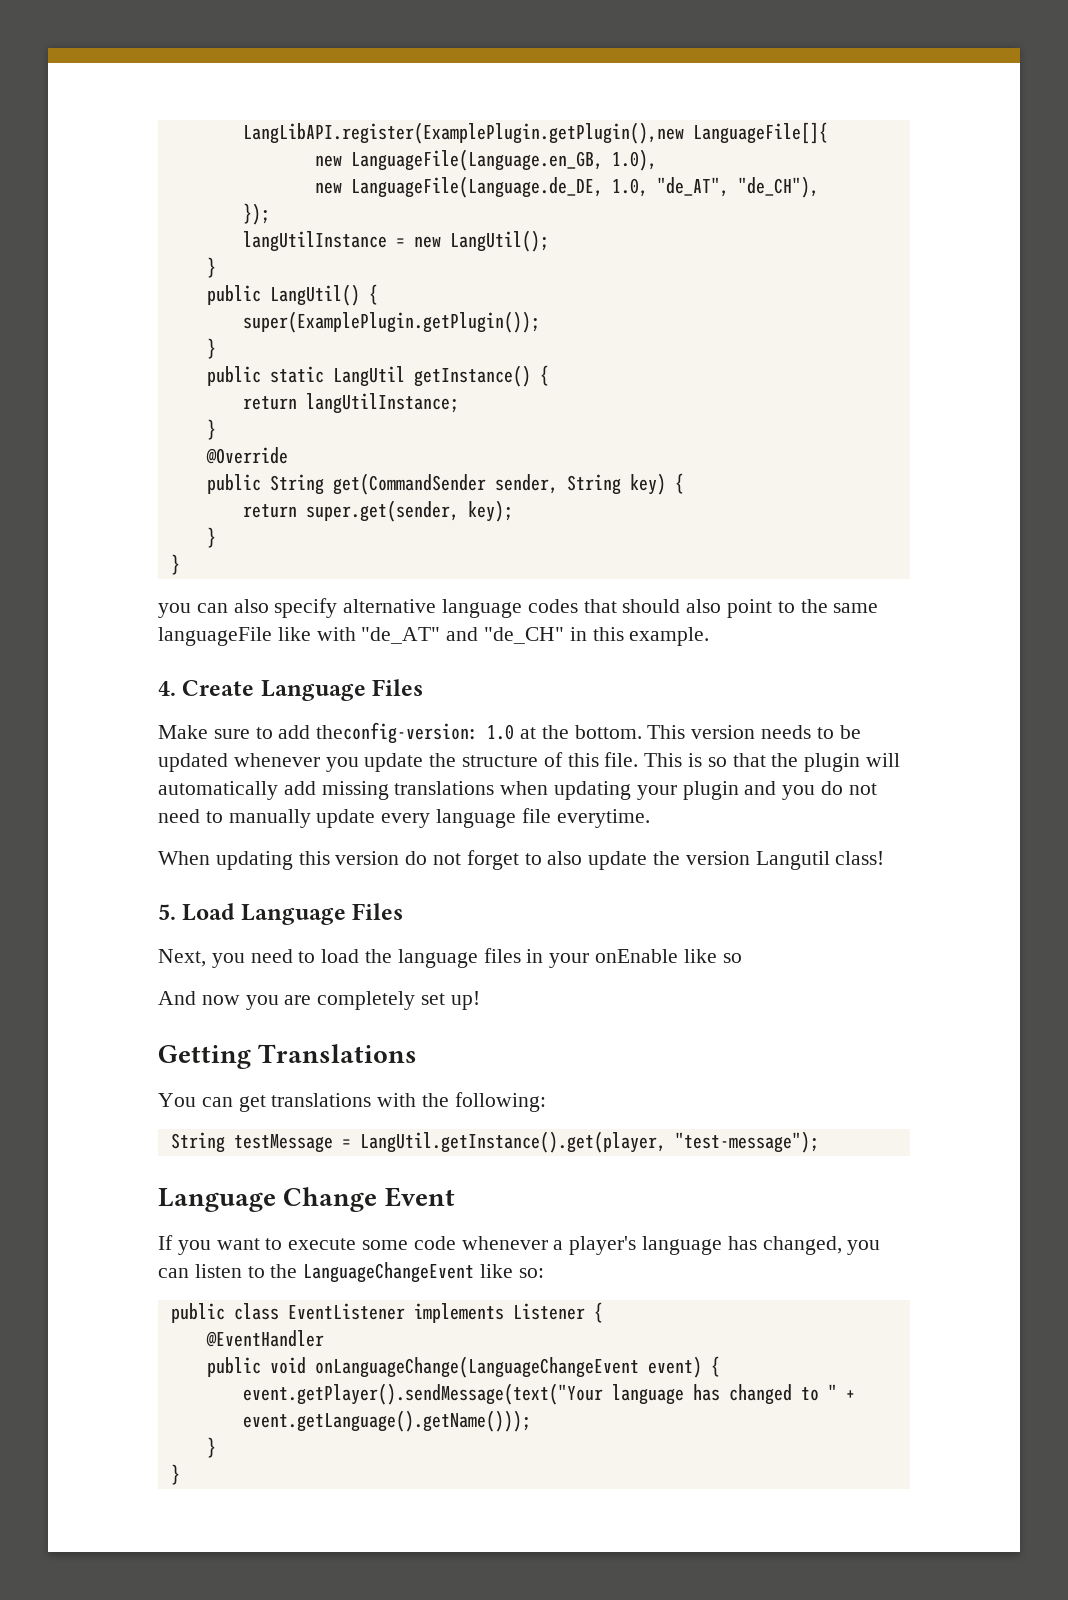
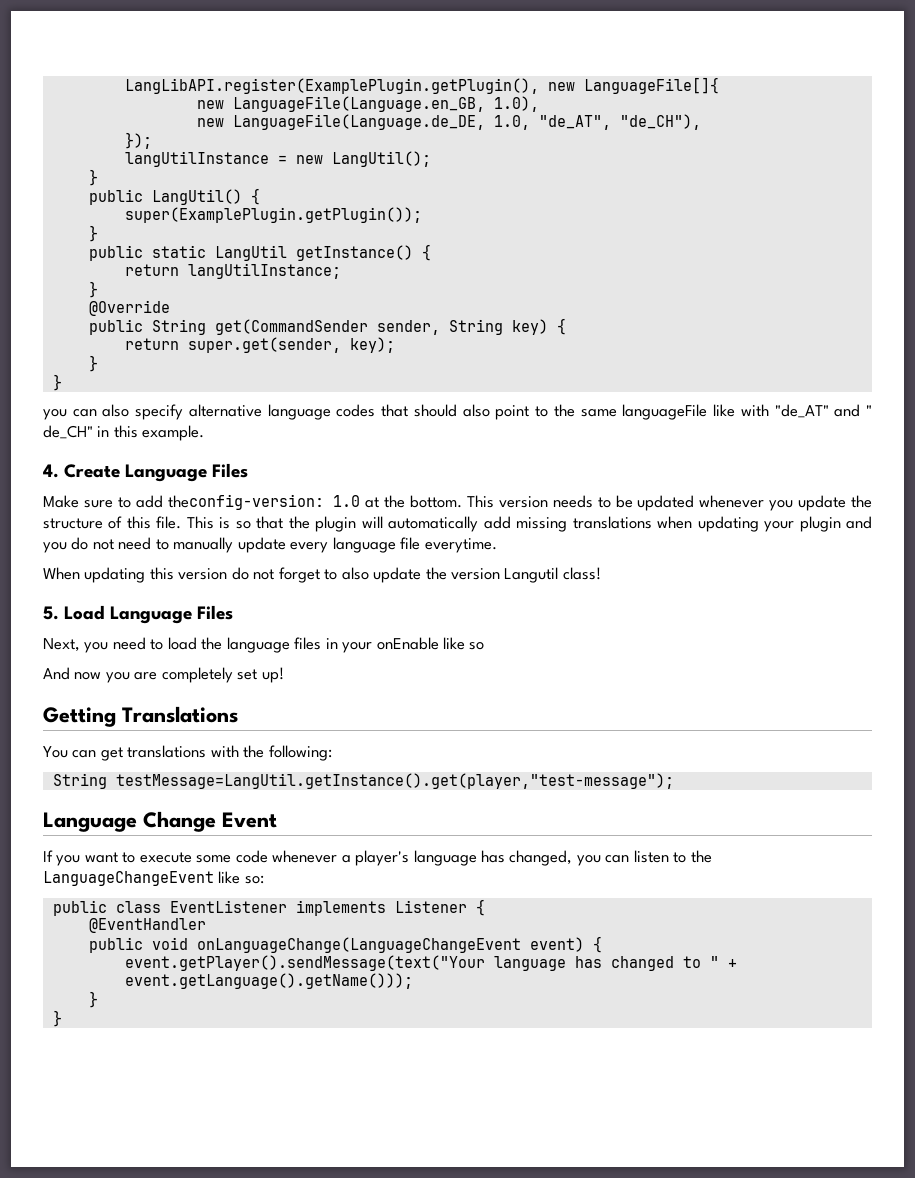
[242,122,684,144] LangLibAPI.register(ExamplePlugin.getPlugin(),new -> [124,78,575,94] LangLibAPI.register(ExamplePlugin.getPlugin(), new
[484,627,565,644] "de_CH" -> [865,405,872,416] [43,425,93,439] " de_CH"
[233,1131,819,1153] testMessage = LangUtil.getInstance().get(player, "test-message"); -> [115,773,674,789] testMessage=LangUtil.getInstance().get(player,"test-message");

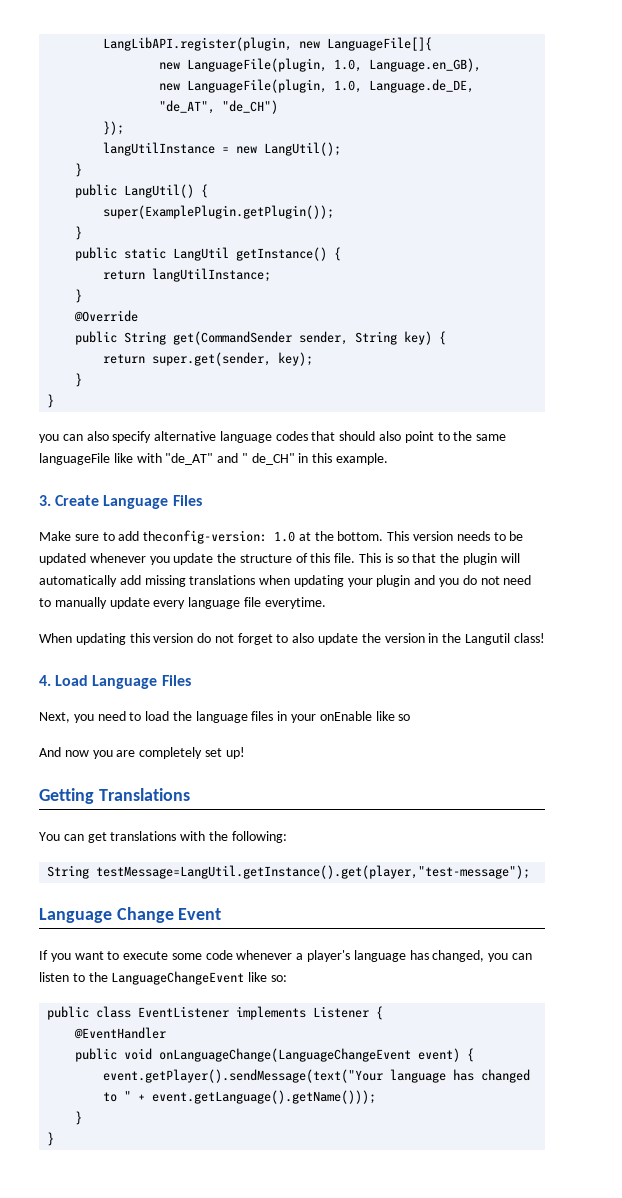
[124,78,539,94] LangLibAPI.register(ExamplePlugin.getPlugin(), -> [103,37,293,51] LangLibAPI.register(plugin,
[232,96,539,112] [196,114,701,130] LanguageFile(Language.en_GB, 1.0), // new LanguageFile(Language.de_DE, 1.0, "de_AT", "de_CH"), -> [187,58,482,72] [159,79,475,93] [159,100,279,114] LanguageFile(plugin, 1.0, Language.en_GB), // new LanguageFile(plugin, 1.0, Language.de_DE, "de_AT", "de_CH")
[43,464,59,478] 4. -> [39,495,51,506] 3.
(501, 574) none -> [428,633,462,643] in the
[43,606,59,620] 5. -> [39,675,51,686] 4.

